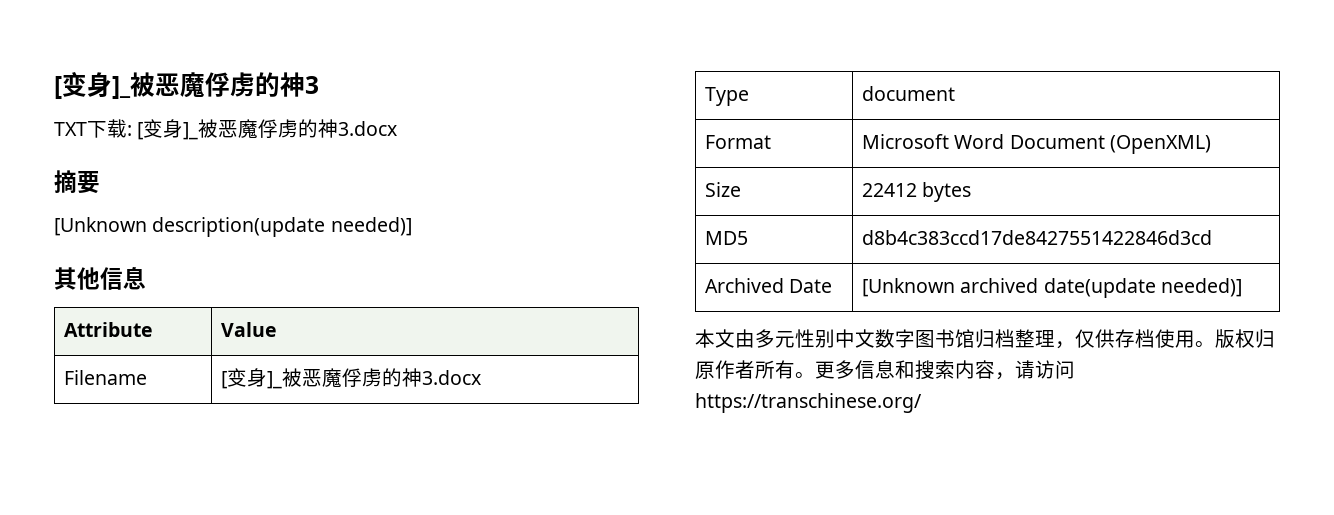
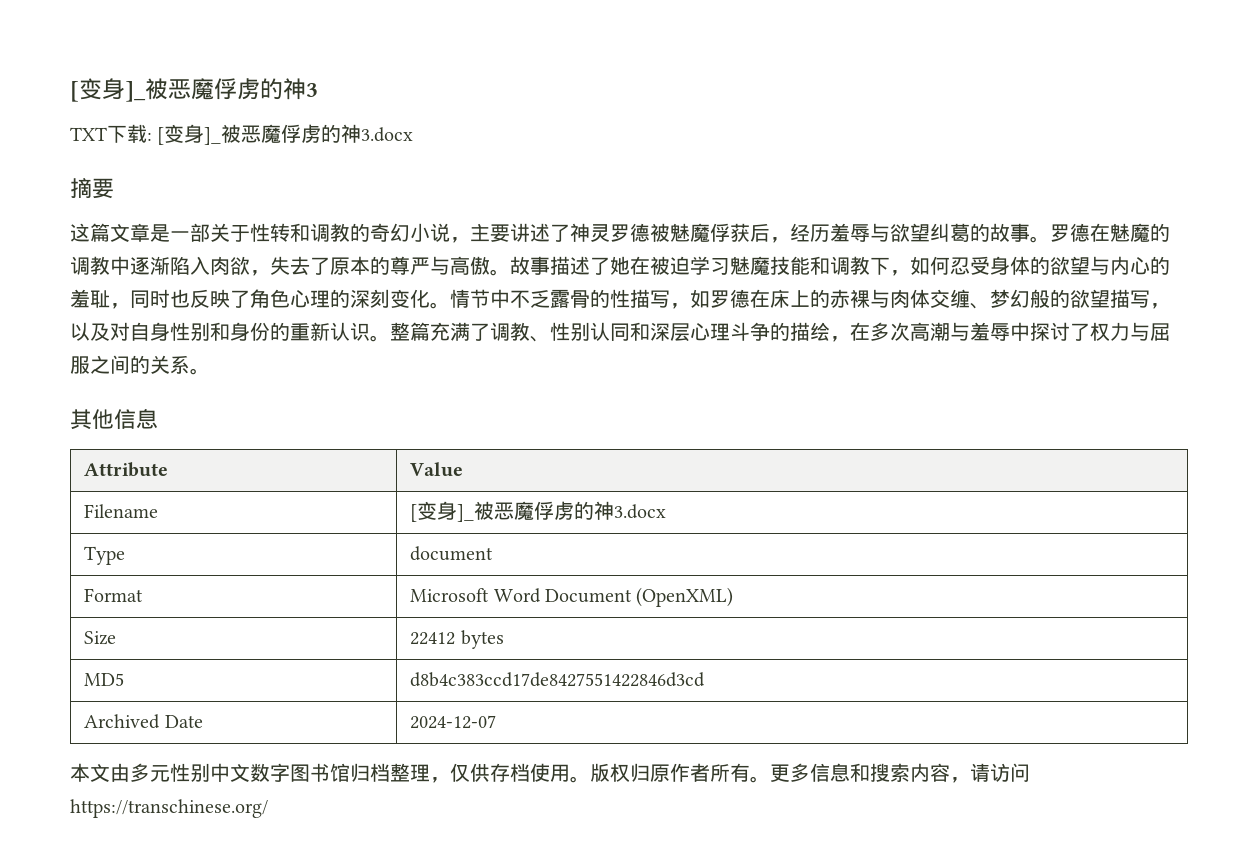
[54,217,412,237] [Unknown description(update needed)] -> [70,223,1170,243] [70,256,1170,276] [70,289,1170,309] [70,322,1170,342] [70,355,210,375] 这篇文章是一部关于性转和调教的奇幻小说，主要讲述了神灵罗德被魅魔俘获后，经历羞辱与欲望纠葛的故事。罗德在魅魔的调教中逐渐陷入肉欲，失去了原本的尊严与高傲。故事描述了她在被迫学习魅魔技能和调教下，如何忍受身体的欲望与内心的羞耻，同时也反映了角色心理的深刻变化。情节中不乏露骨的性描写，如罗德在床上的赤裸与肉体交缠、梦幻般的欲望描写，以及对自身性别和身份的重新认识。整篇充满了调教、性别认同和深层心理斗争的描绘，在多次高潮与羞辱中探讨了权力与屈服之间的关系。
[862,278,1242,298] [Unknown archived date(update needed)] -> [410,715,497,729] 2024-12-07

